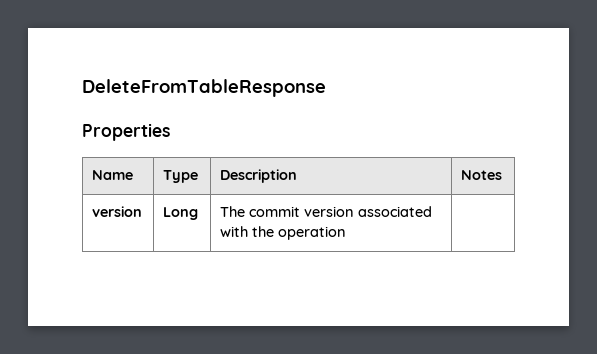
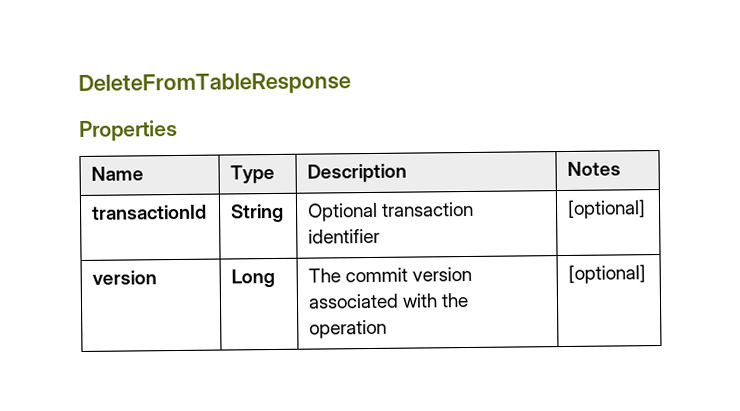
(503, 175) none -> [91,204,208,220] [230,203,285,223] [307,201,475,222] [308,228,381,244] [567,199,647,219] // transactionId | String | Optional transaction identifier | [optional]
(347, 233) none -> [568,264,647,284] [optional]

